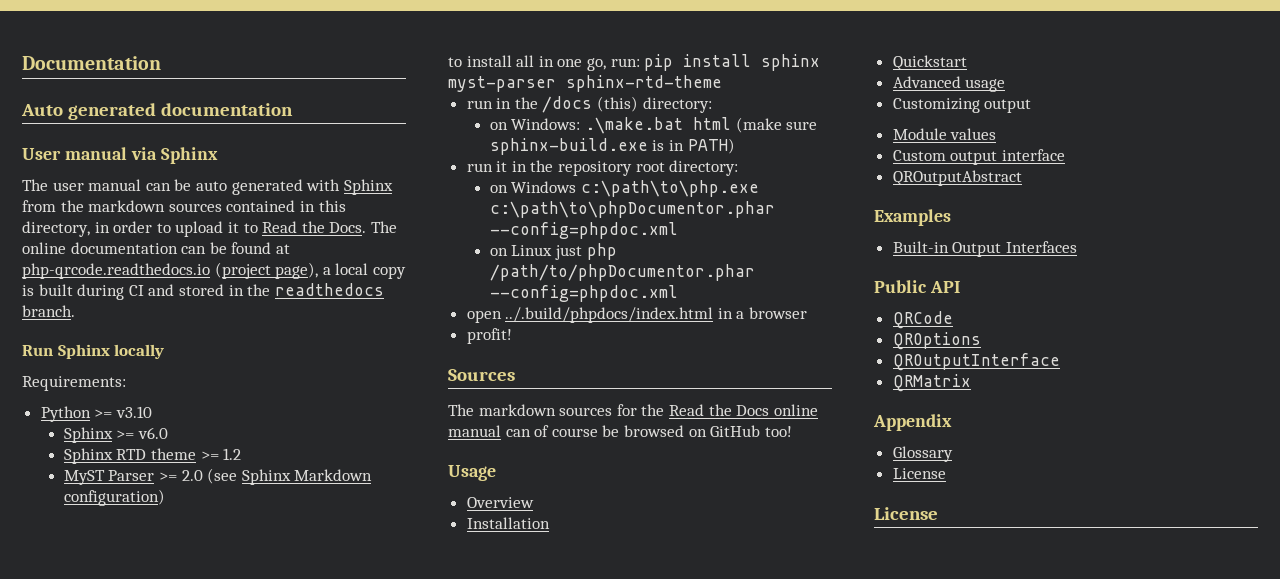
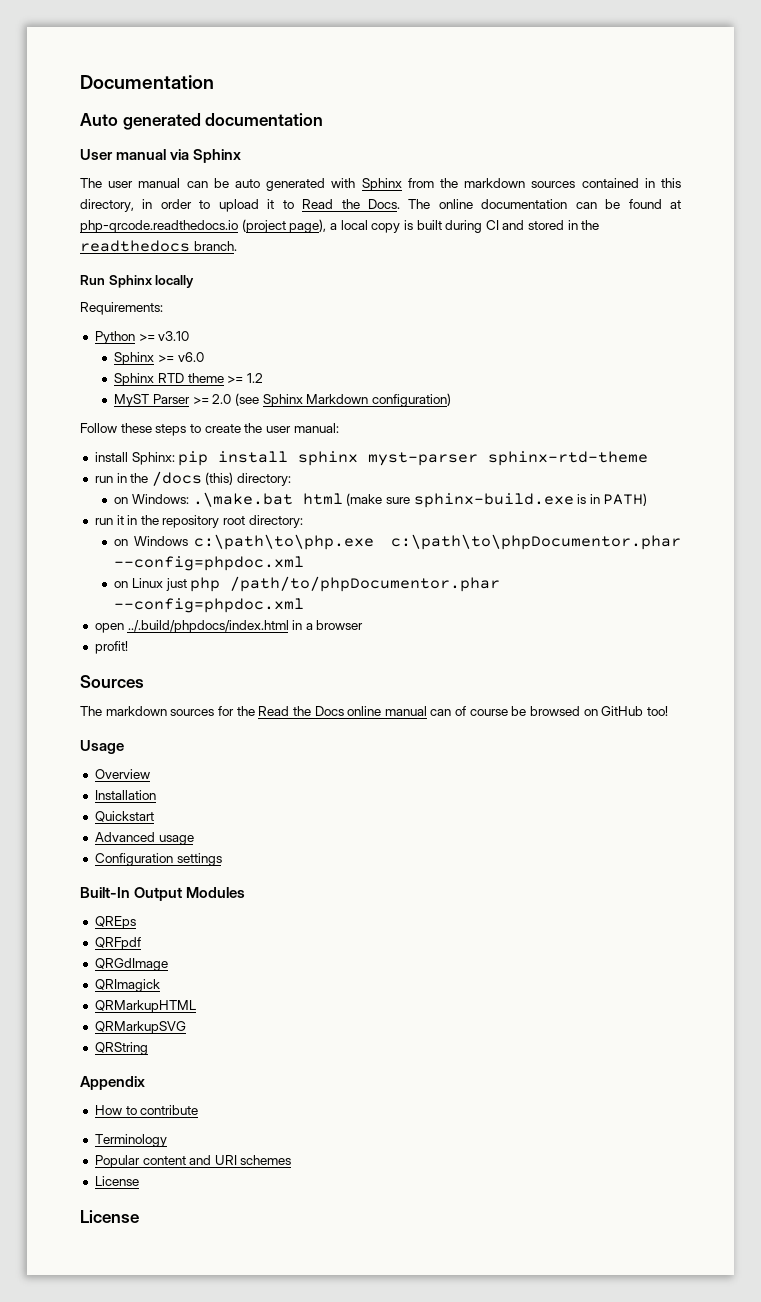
[448,55,640,71] to install all in one go, run: -> [80,423,339,436] [94,452,175,465] Follow these steps to create the user manual: // install Sphinx:
[892,98,1032,113] [892,128,997,140] [892,149,1065,165] [892,170,1022,186] [874,209,951,226] [892,241,1077,257] [874,280,960,293] [892,311,953,329] [892,332,981,350] [892,353,1060,371] [892,374,971,392] [873,414,952,431] [892,446,953,462] Customizing output // Module values // Custom output interface // QROutputAbstract // Examples // Built-in Output Interfaces // Public API // QRCode // QROptions // QROutputInterface // QRMatrix // Appendix // Glossary -> [94,853,222,866] [80,887,246,901] [94,916,136,929] [94,937,141,950] [94,958,168,971] [94,979,160,992] [94,1000,196,1013] [94,1021,186,1034] [94,1042,148,1055] [80,1076,145,1090] [94,1105,199,1115] [94,1134,167,1147] [94,1155,292,1168] Configuration settings // Built-In Output Modules // QREps // QRFpdf // QRGdImage // QRImagick // QRMarkupHTML // QRMarkupSVG // QRString // Appendix // How to contribute // Terminology // Popular content and URI schemes

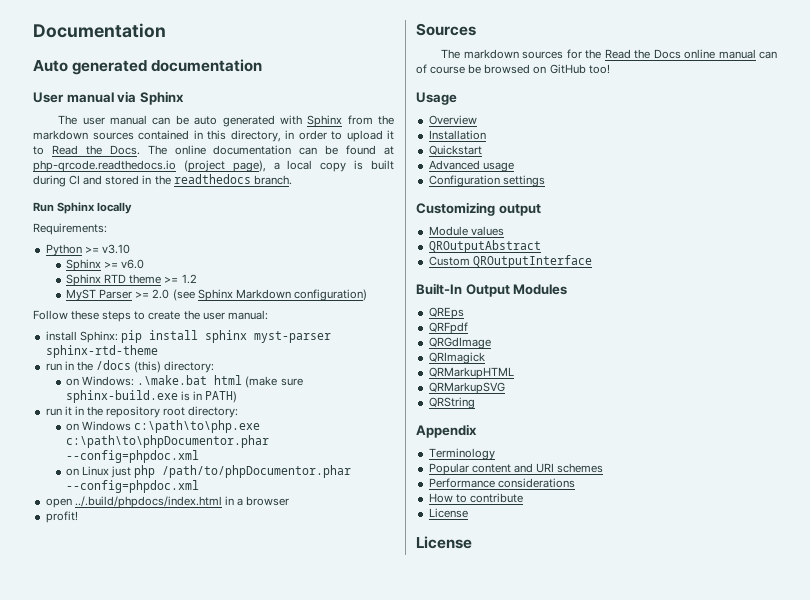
(222, 859) none -> [416,202,541,216] [428,226,504,236] [428,240,541,253] [428,255,592,268] // Customizing output // Module values // QROutputAbstract // Custom QROutputInterface
[94,1105,199,1115] // How to contribute -> (477, 431) none
(292, 1160) none -> [428,478,575,488] [428,493,523,503] // Performance considerations // How to contribute

